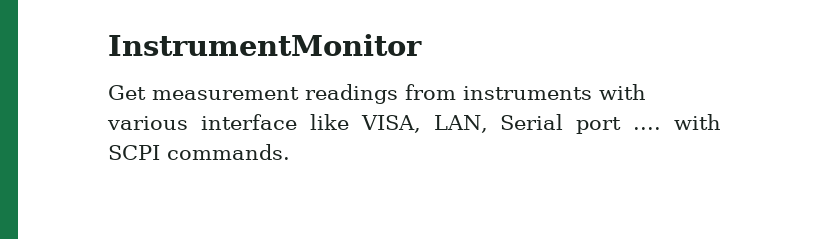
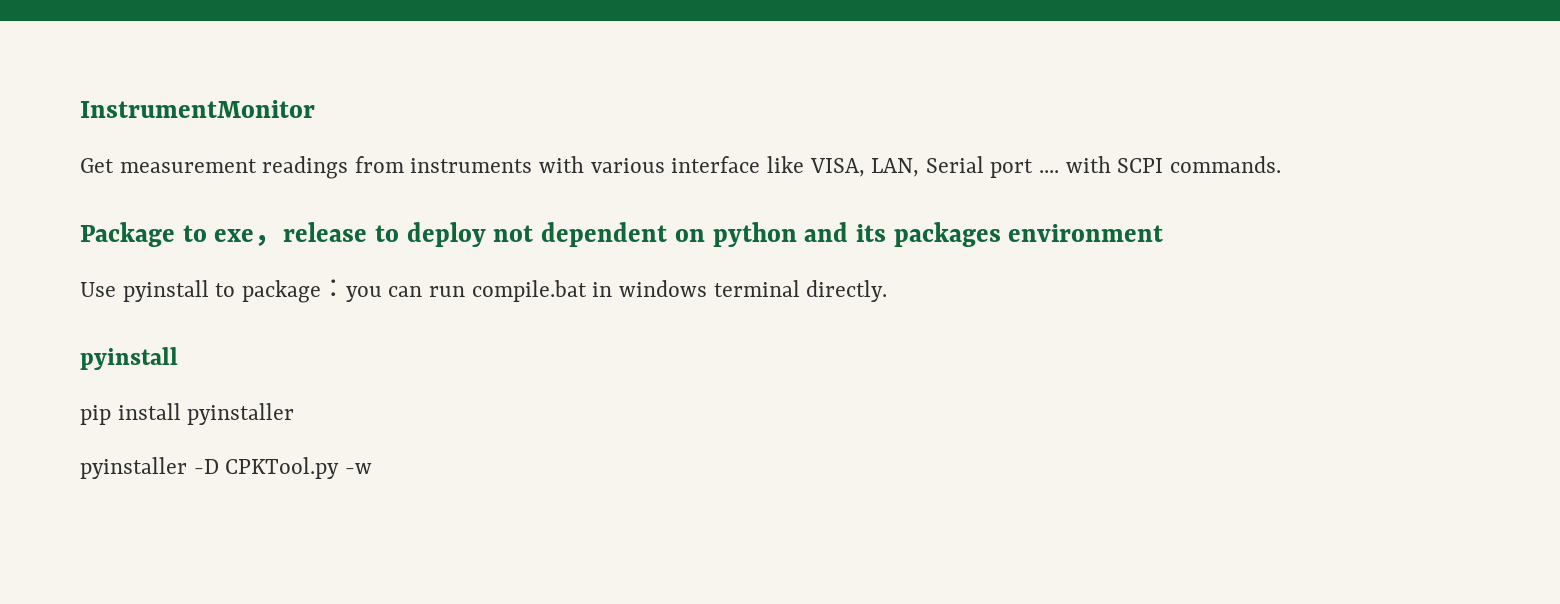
(290, 152) none -> [80,222,1164,247] [80,279,888,303] [80,347,178,370] [80,403,295,425] [80,457,372,479] // Package to exe，release to deploy not dependent on python and its packages environment // Use pyinstall to package：you can run compile.bat in windows terminal directly. // pyinstall // pip install pyinstaller // pyinstaller -D CPKTool.py -w

